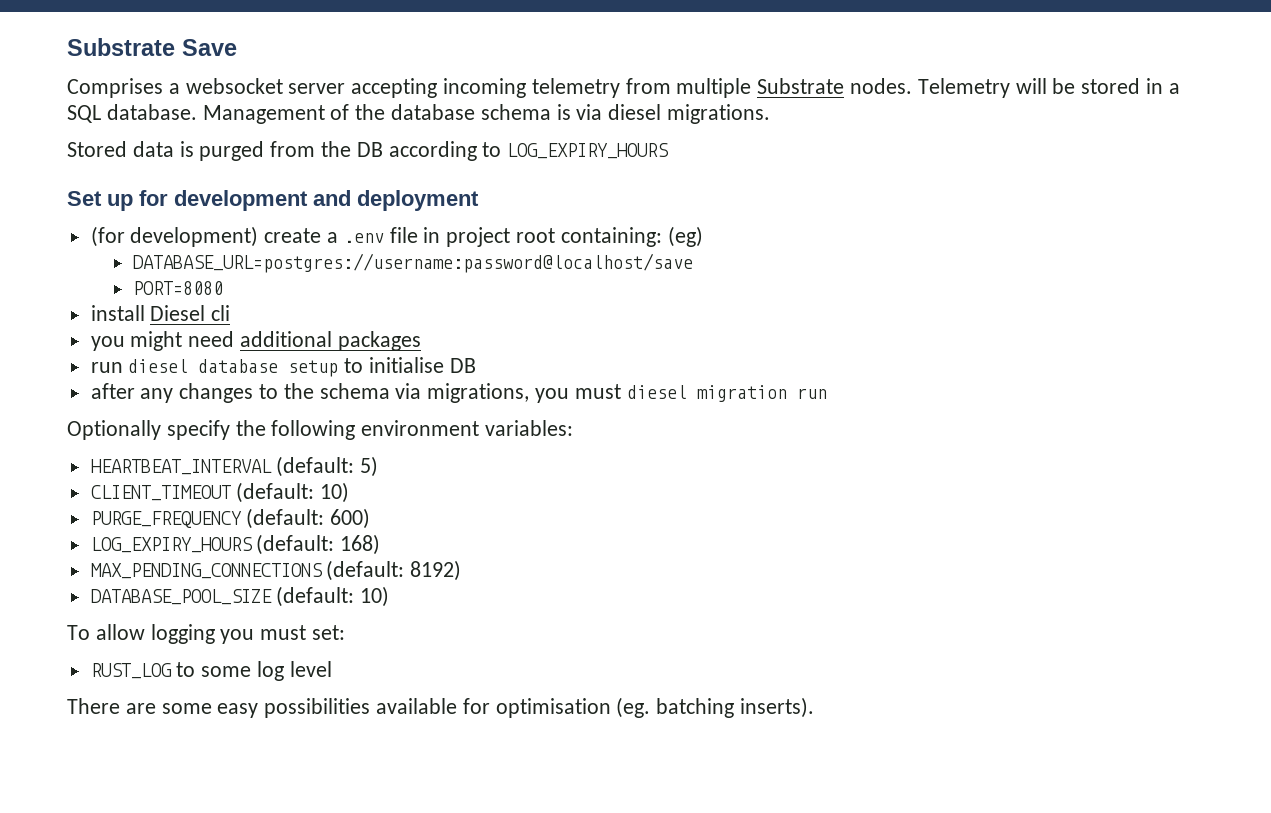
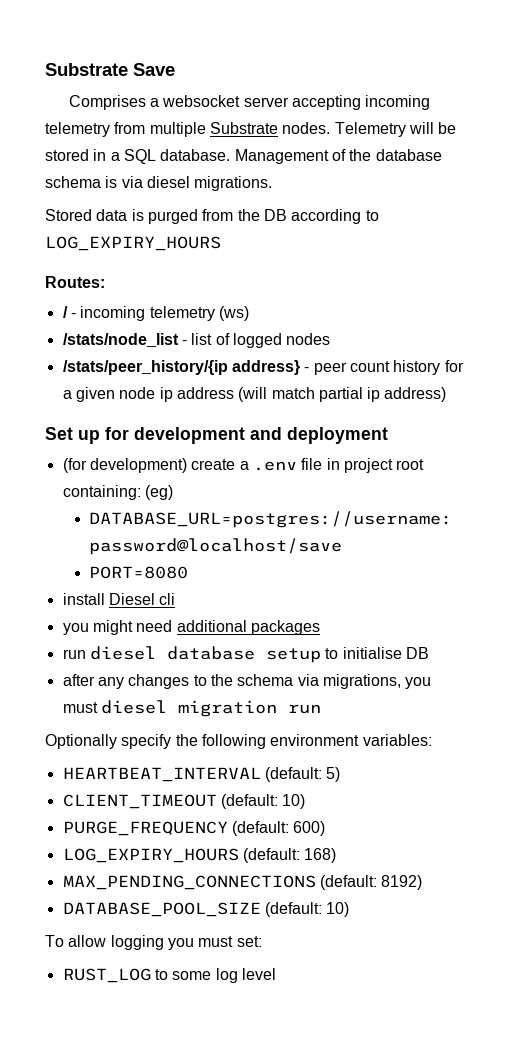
(670, 151) none -> [45,276,105,288] [62,306,249,321] [62,333,331,348] [62,360,464,375] [62,387,447,402] // Routes: // / - incoming telemetry (ws) // /stats/node_list - list of logged nodes // /stats/peer_history/{ip address} - peer count history for a given node ip address (will match partial ip address)
[67,697,815,718] // There are some easy possibilities available for optimisation (eg. batching inserts). -> (276, 974) none

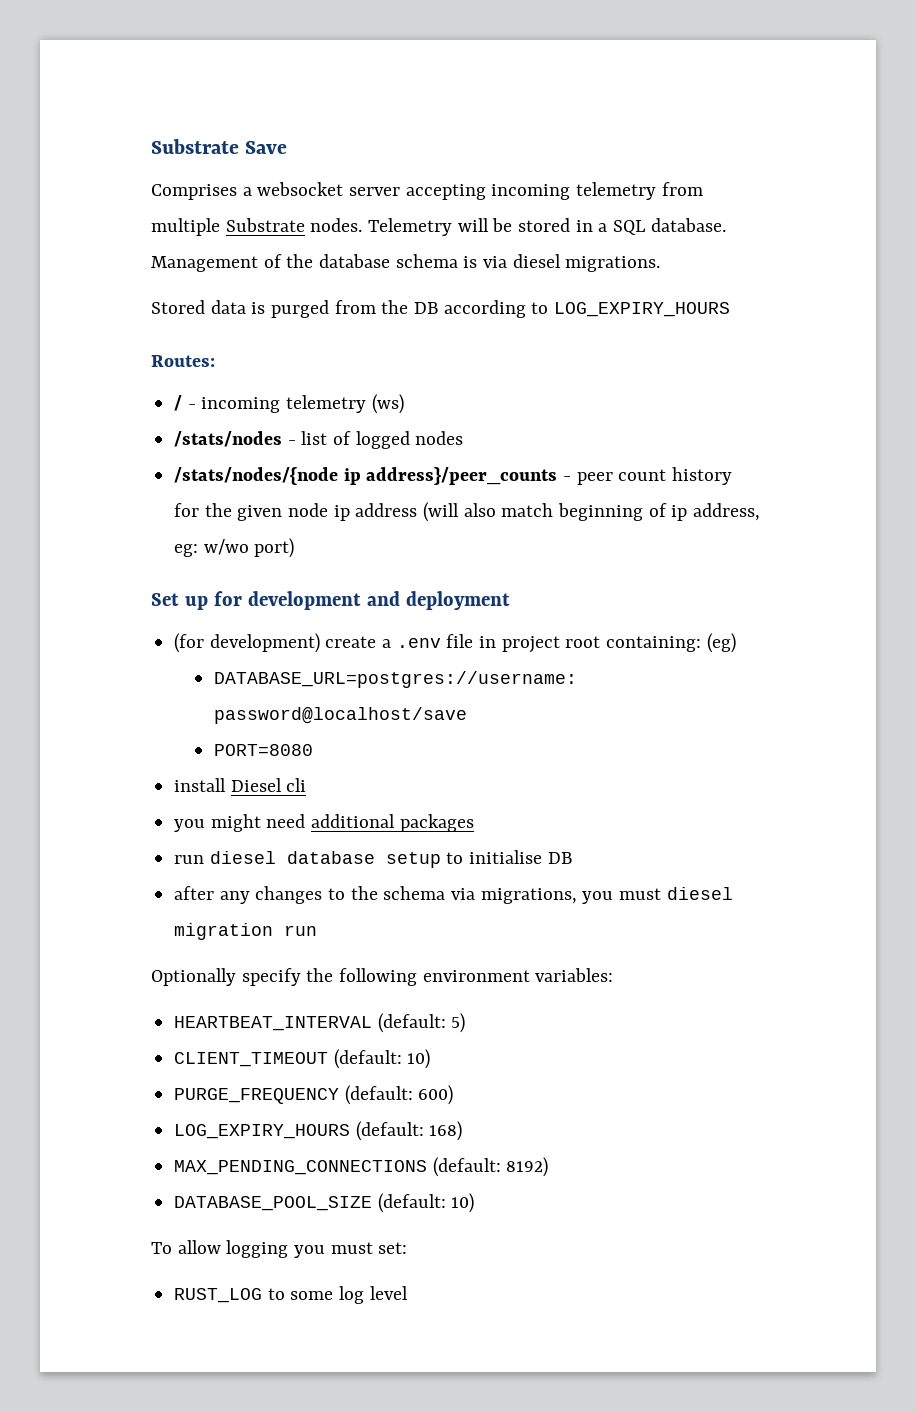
[62,333,179,347] /stats/node_list -> [174,431,283,447] /stats/nodes
[62,360,300,375] /stats/peer_history/{ip address} -> [174,467,558,485] /stats/nodes/{node ip address}/peer_counts
[62,390,72,399] a -> [204,503,232,517] the
[271,387,447,402] match partial ip address) -> [463,503,761,521] [174,538,295,558] also match beginning of ip address, eg: w/wo port)

